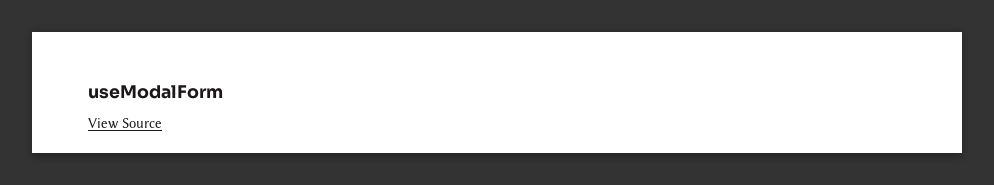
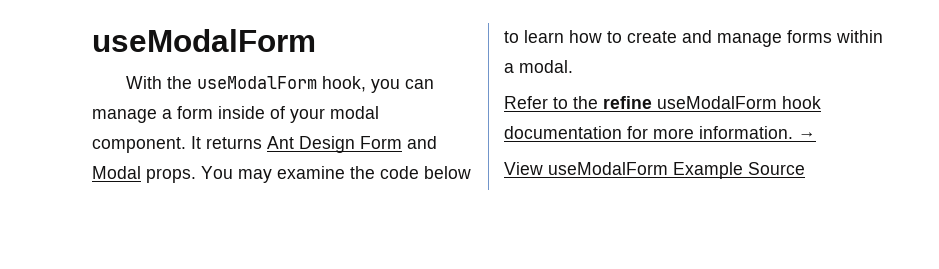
[88,85,223,99] useModalForm -> [92,29,316,52] [126,76,435,93] [92,106,379,123] [92,136,437,153] [92,166,471,183] [504,30,883,47] [504,60,573,73] [504,96,821,109] [504,126,816,139] useModalForm // With the useModalForm hook, you can manage a form inside of your modal component. It returns Ant Design Form and Modal props. You may examine the code below to learn how to create and manage forms within a modal. // Refer to the refine useModalForm hook documentation for more information. →
(119, 123) none -> [548,162,743,179] useModalForm Example

